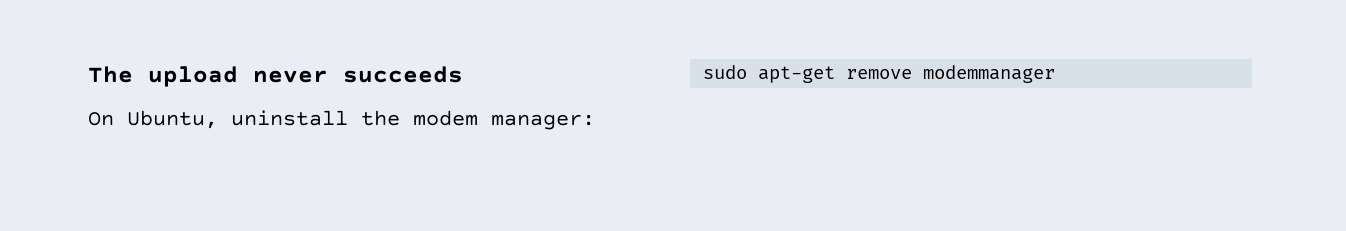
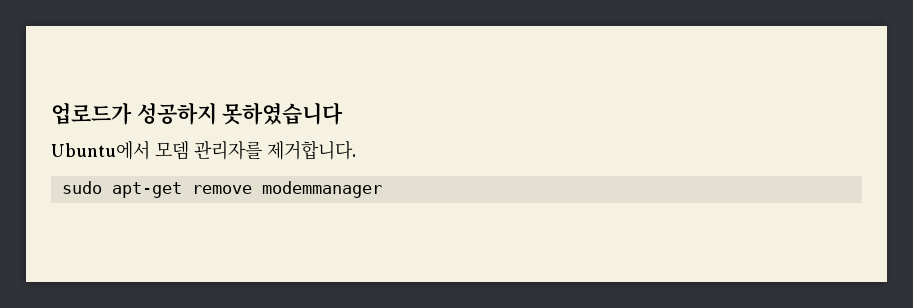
[88,66,463,87] [88,110,595,130] The upload never succeeds // On Ubuntu, uninstall the modem manager: -> [51,102,344,125] [51,140,356,160] 업로드가 성공하지 못하였습니다 // Ubuntu에서 모뎀 관리자를 제거합니다.

